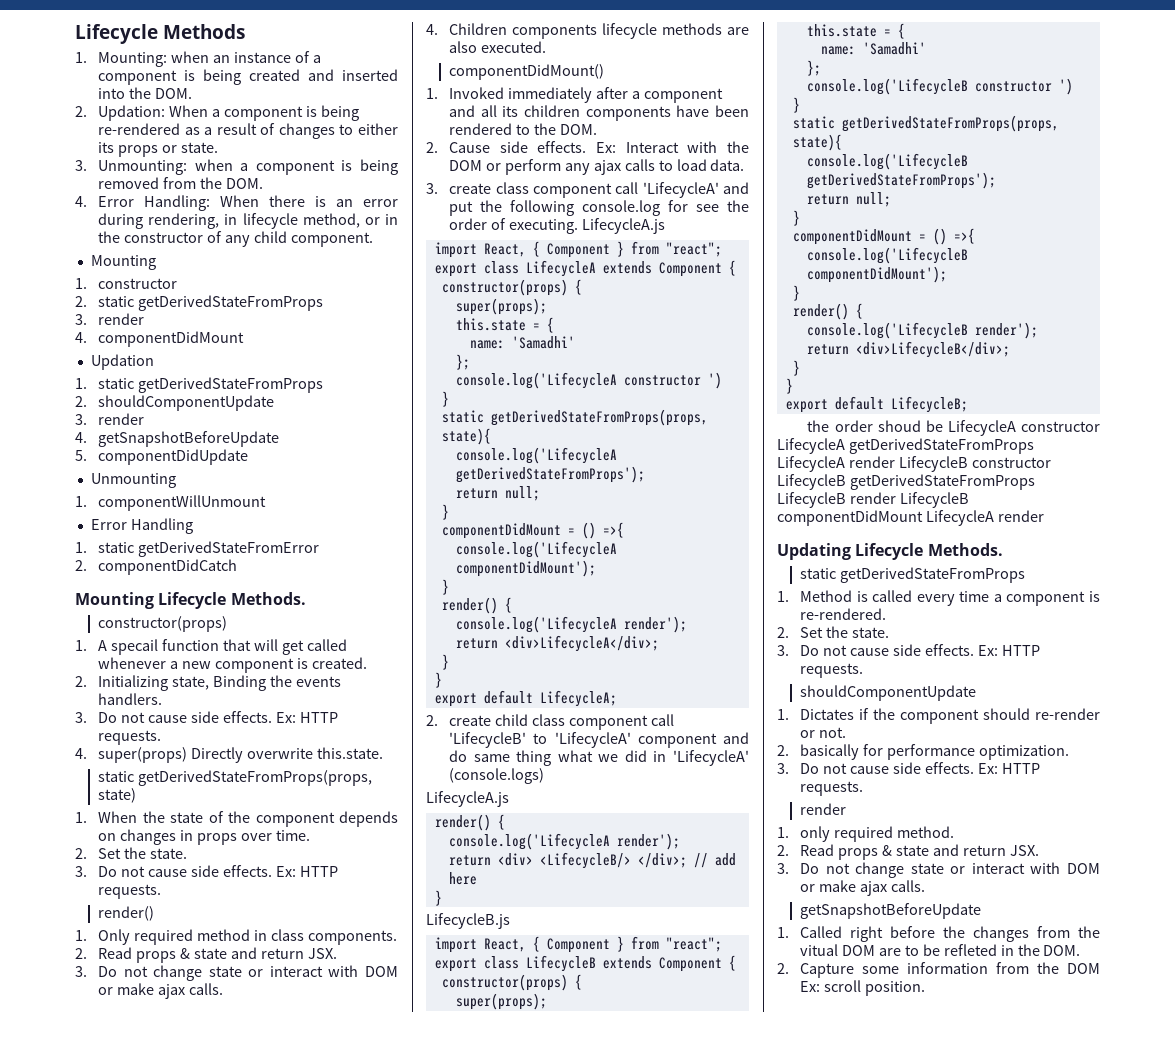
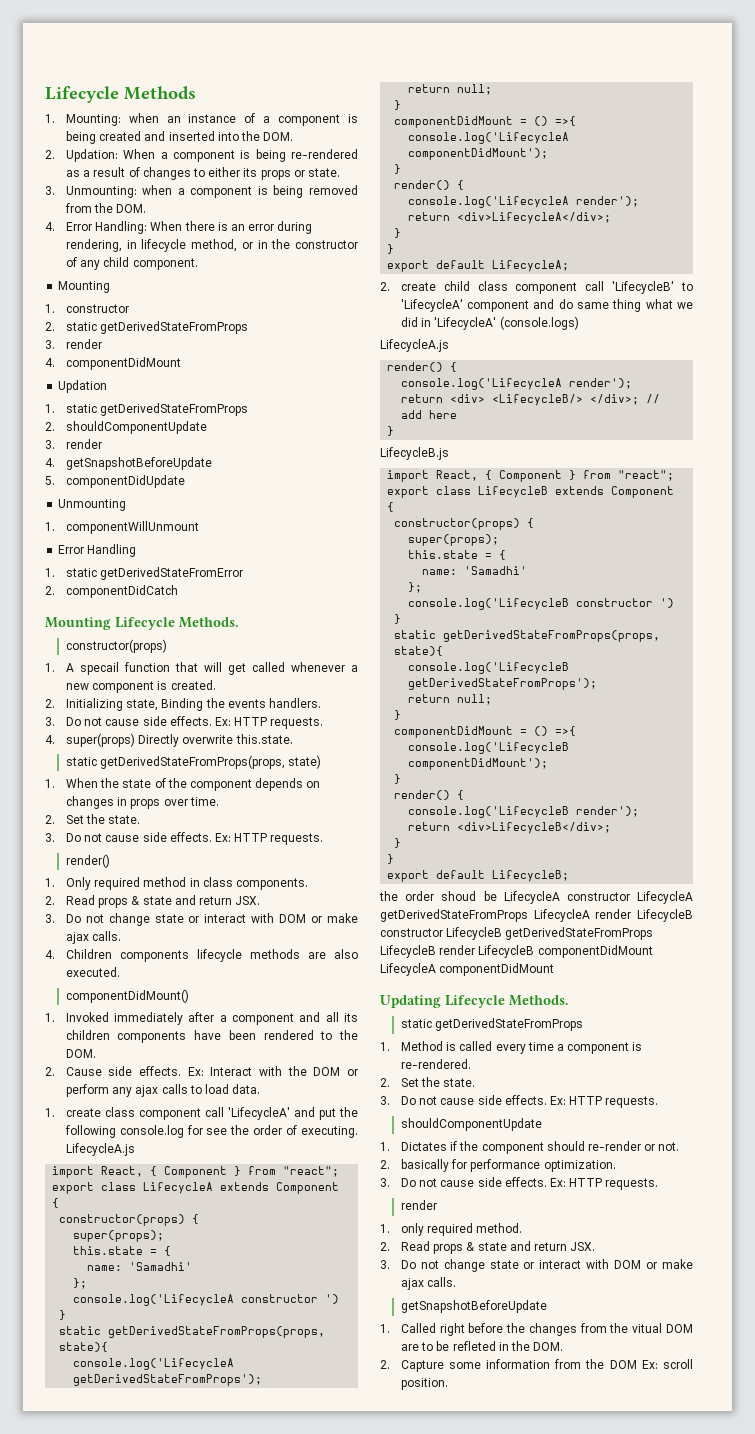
[426,183,438,194] 3. -> [45,1108,55,1117] 1.
[997,510,1044,522] render -> [439,963,555,976] componentDidMount

